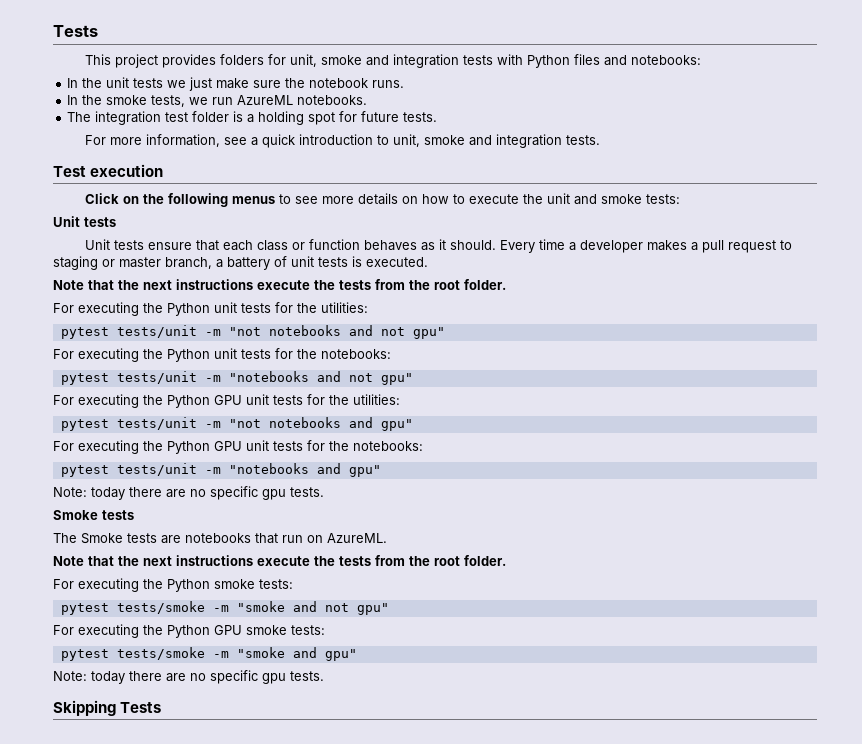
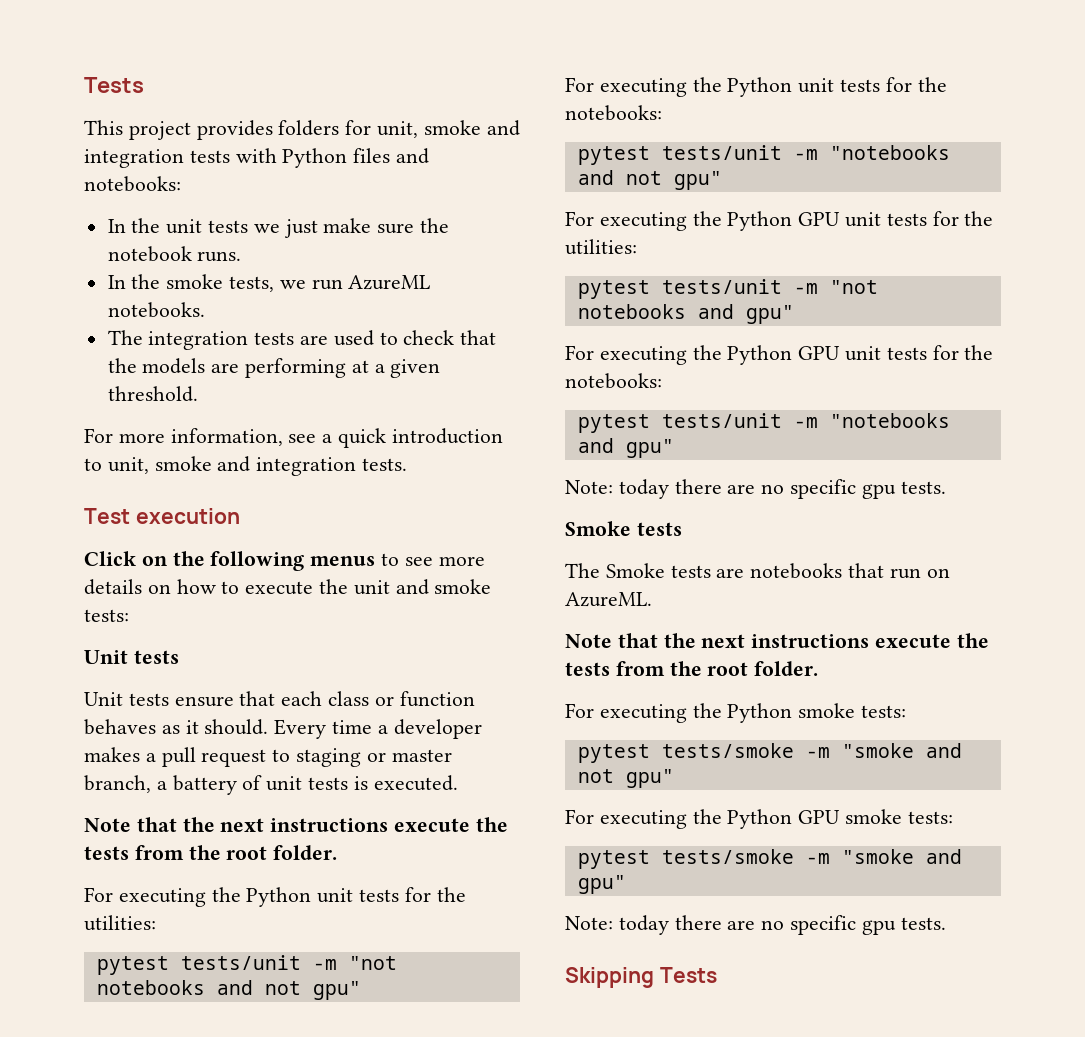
[165,111,438,125] test folder is a holding spot for future tests. -> [254,330,497,346] [107,358,441,378] [107,386,198,402] tests are used to check that the models are performing at a given threshold.

